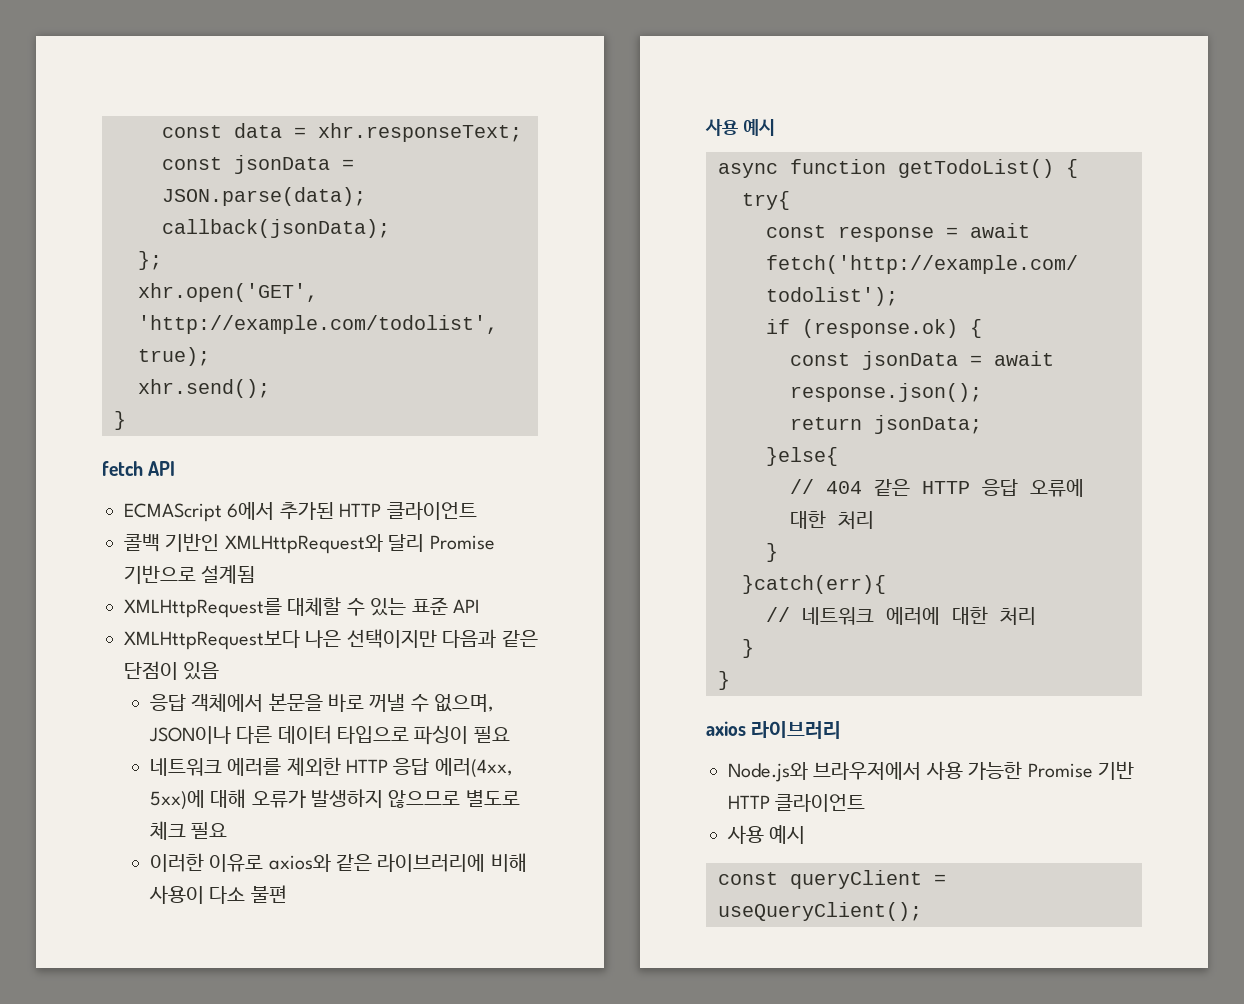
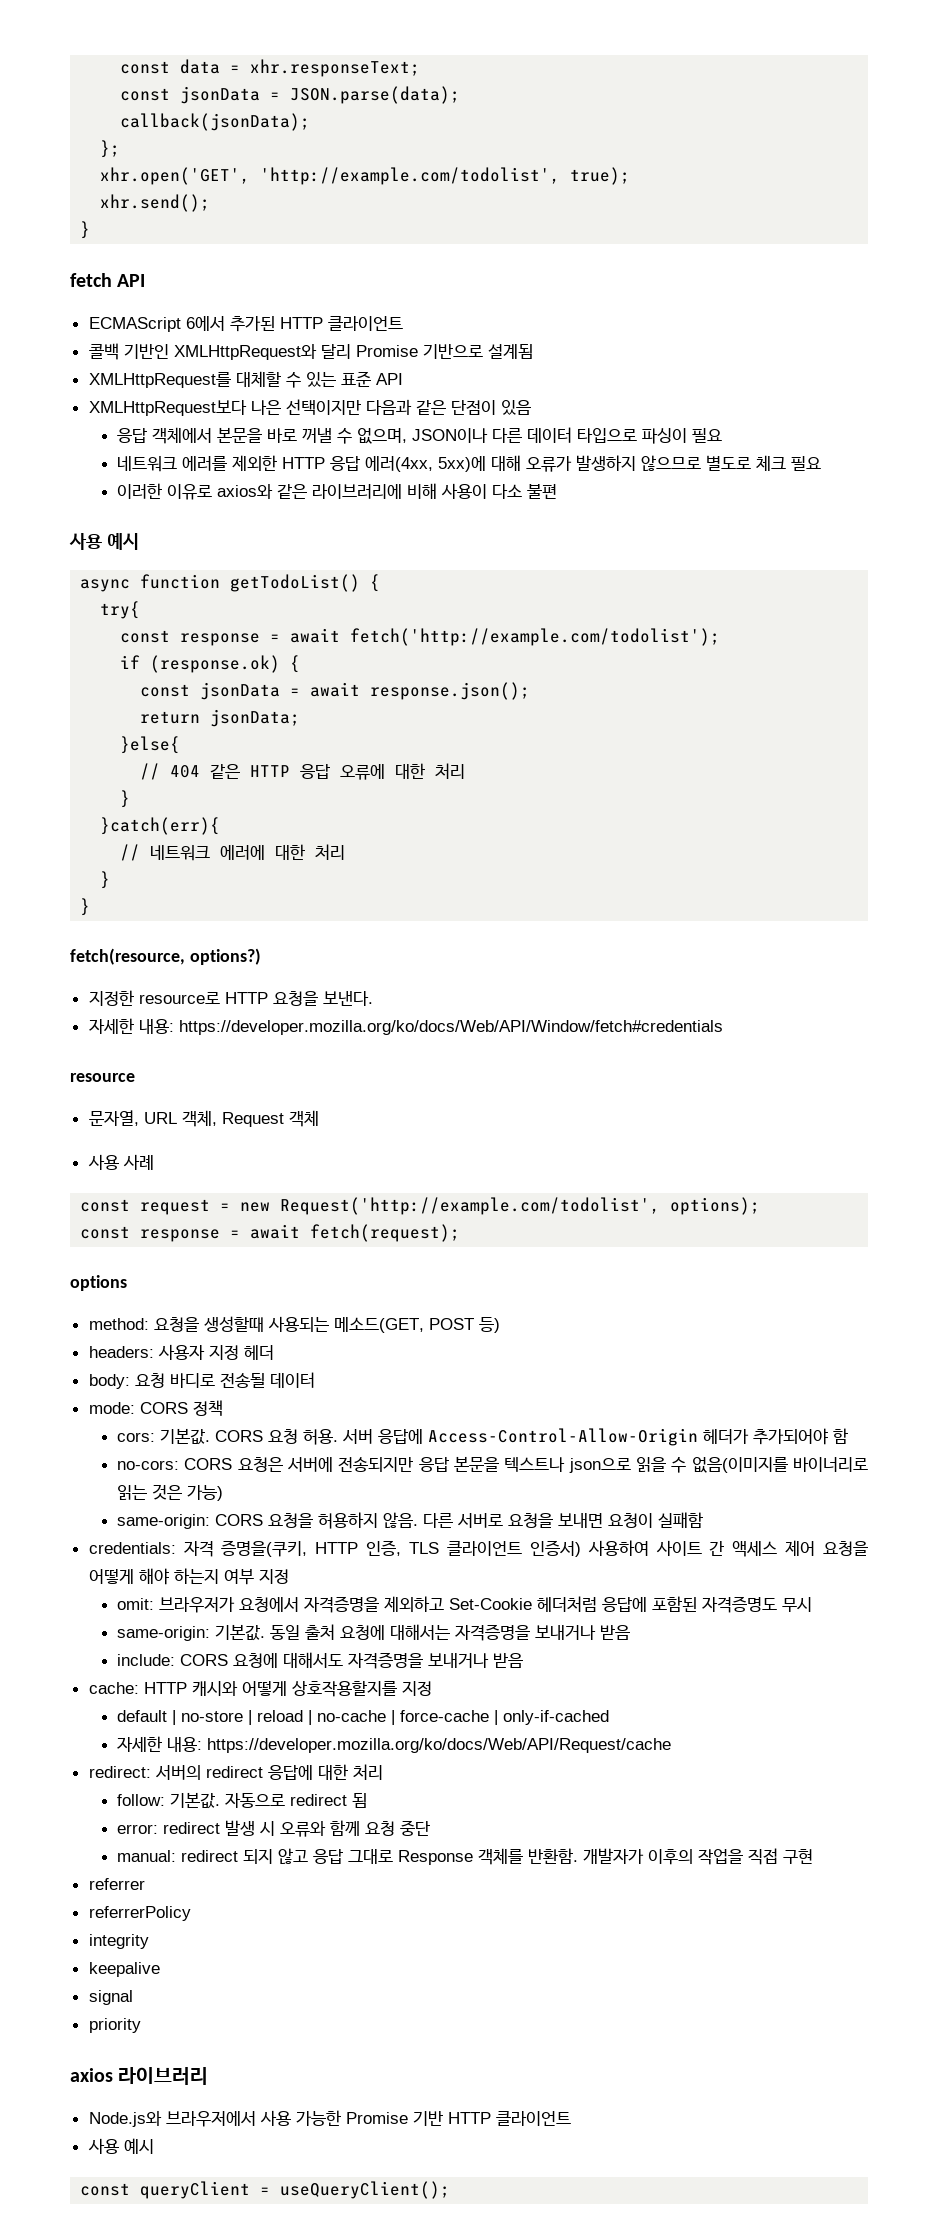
(730, 680) none -> [70,948,261,965] [88,990,373,1006] [88,1018,723,1035] [70,1073,135,1082] [88,1110,319,1127] [87,1154,154,1170] [80,1197,761,1215] [80,1224,461,1242] [70,1275,127,1291] [88,1316,500,1333] [88,1344,274,1360] [88,1372,315,1389] [88,1400,223,1416] [117,1428,849,1446] [117,1456,868,1473] [117,1484,224,1501] [117,1512,704,1529] [88,1540,868,1557] [88,1568,289,1585] [117,1596,813,1613] [117,1624,631,1641] [117,1652,524,1669] [88,1680,432,1697] [117,1710,610,1725] [117,1736,672,1753] [88,1764,383,1780] [117,1792,368,1809] [117,1820,431,1837] [117,1848,814,1865] [88,1878,145,1890] [88,1906,191,1921] [88,1934,149,1949] [88,1962,160,1977] [88,1990,133,2005] [88,2018,141,2033] // fetch(resource, options?) // 지정한 resource로 HTTP 요청을 보낸다. // 자세한 내용: https://developer.mozilla.org/ko/docs/Web/API/Window/fetch#credentials // resource // 문자열, URL 객체, Request 객체 // 사용 사례 // const request = new Request('http://example.com/todolist', options); // const response = await fetch(request); // options // method: 요청을 생성할때 사용되는 메소드(GET, POST 등) // headers: 사용자 지정 헤더 // body: 요청 바디로 전송될 데이터 // mode: CORS 정책 // cors: 기본값. CORS 요청 허용. 서버 응답에 Access-Control-Allow-Origin 헤더가 추가되어야 함 // no-cors: CORS 요청은 서버에 전송되지만 응답 본문을 텍스트나 json으로 읽을 수 없음(이미지를 바이너리로 읽는 것은 가능) // same-origin: CORS 요청을 허용하지 않음. 다른 서버로 요청을 보내면 요청이 실패함 // credentials: 자격 증명을(쿠키, HTTP 인증, TLS 클라이언트 인증서) 사용하여 사이트 간 액세스 제어 요청을 어떻게 해야 하는지 여부 지정 // omit: 브라우저가 요청에서 자격증명을 제외하고 Set-Cookie 헤더처럼 응답에 포함된 자격증명도 무시 // same-origin: 기본값. 동일 출처 요청에 대해서는 자격증명을 보내거나 받음 // include: CORS 요청에 대해서도 자격증명을 보내거나 받음 // cache: HTTP 캐시와 어떻게 상호작용할지를 지정 // default | no-store | reload | no-cache | force-cache | only-if-cached // 자세한 내용: https://developer.mozilla.org/ko/docs/Web/API/Request/cache // redirect: 서버의 redirect 응답에 대한 처리 // follow: 기본값. 자동으로 redirect 됨 // error: redirect 발생 시 오류와 함께 요청 중단 // manual: redirect 되지 않고 응답 그대로 Response 객체를 반환함. 개발자가 이후의 작업을 직접 구현 // referrer // referrerPolicy // integrity // keepalive // signal // priority

